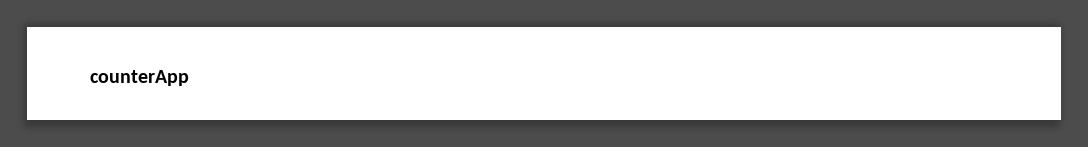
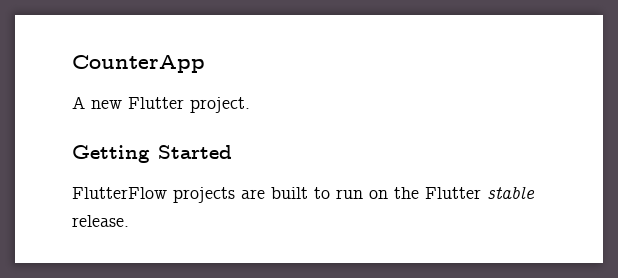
[90,70,189,86] counterApp -> [72,55,205,73] [72,96,250,113] [72,145,232,163] [72,186,535,203] [72,215,129,227] CounterApp // A new Flutter project. // Getting Started // FlutterFlow projects are built to run on the Flutter stable release.

